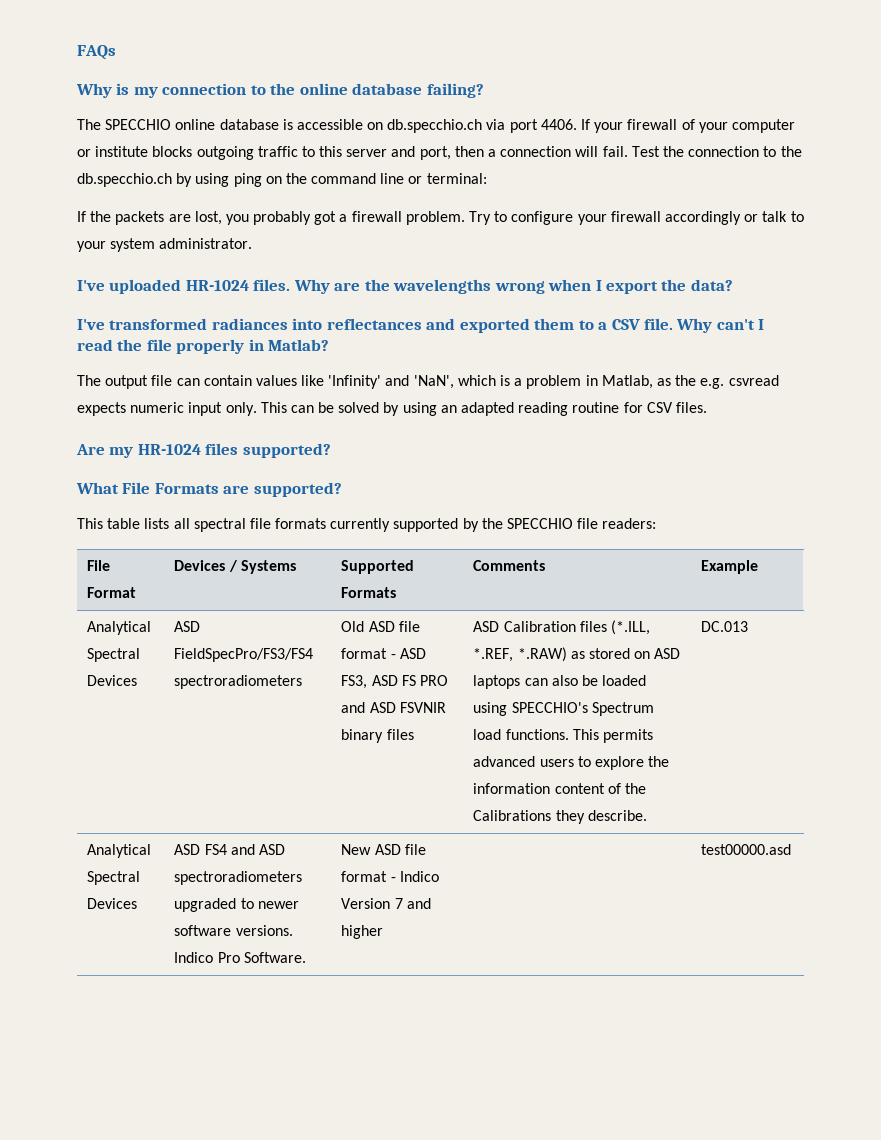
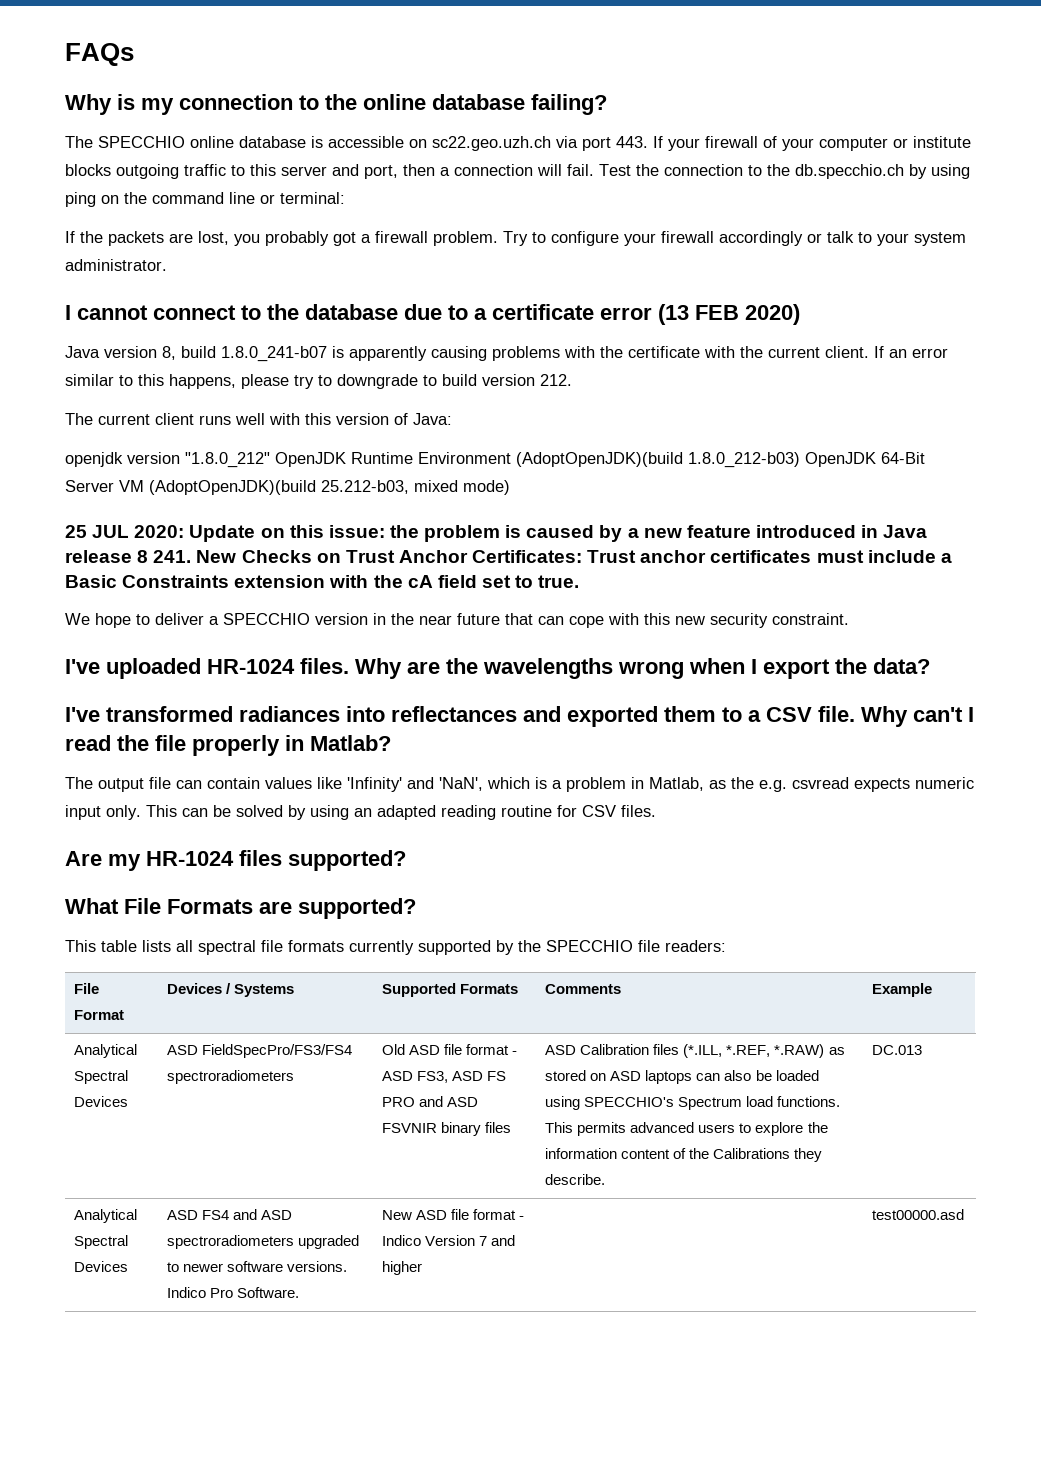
[387,119,483,133] db.specchio.ch -> [432,136,551,151] sc22.geo.uzh.ch
[540,119,577,130] 4406. -> [616,136,648,148] 443.
(253, 243) none -> [65,304,800,325] [65,346,948,362] [65,374,572,389] [65,413,452,425] [65,452,925,468] [65,480,510,495] [65,525,928,542] [65,550,952,563] [65,575,580,588] [65,613,849,628] // I cannot connect to the database due to a certificate error (13 FEB 2020) // Java version 8, build 1.8.0_241-b07 is apparently causing problems with the certificate with the current client. If an error similar to this happens, please try to downgrade to build version 212. // The current client runs well with this version of Java: // openjdk version "1.8.0_212" OpenJDK Runtime Environment (AdoptOpenJDK)(build 1.8.0_212-b03) OpenJDK 64-Bit Server VM (AdoptOpenJDK)(build 25.212-b03, mixed mode) // 25 JUL 2020: Update on this issue: the problem is caused by a new feature introduced in Java release 8 241. New Checks on Trust Anchor Certificates: Trust anchor certificates must include a Basic Constraints extension with the cA field set to true. // We hope to deliver a SPECCHIO version in the near future that can cope with this new security constraint.

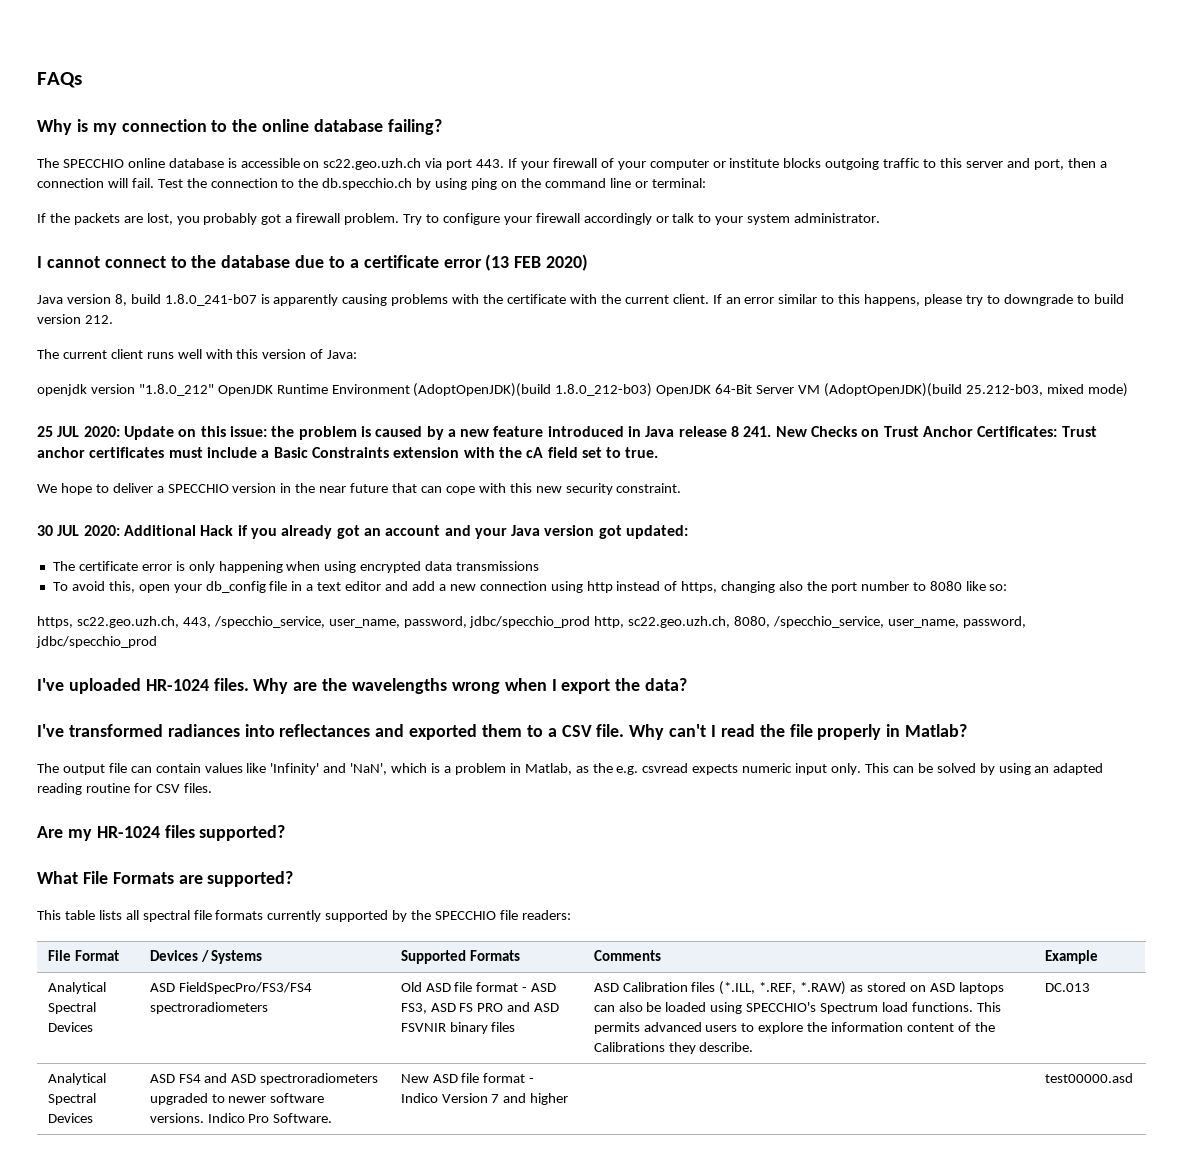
(849, 619) none -> [37,525,689,539] [52,561,540,573] [52,581,1008,593] [37,616,1026,628] [36,636,157,648] // 30 JUL 2020: Additional Hack if you already got an account and your Java version got updated: // The certificate error is only happening when using encrypted data transmissions // To avoid this, open your db_config file in a text editor and add a new connection using http instead of https, changing also the port number to 8080 like so: // https, sc22.geo.uzh.ch, 443, /specchio_service, user_name, password, jdbc/specchio_prod http, sc22.geo.uzh.ch, 8080, /specchio_service, user_name, password, jdbc/specchio_prod

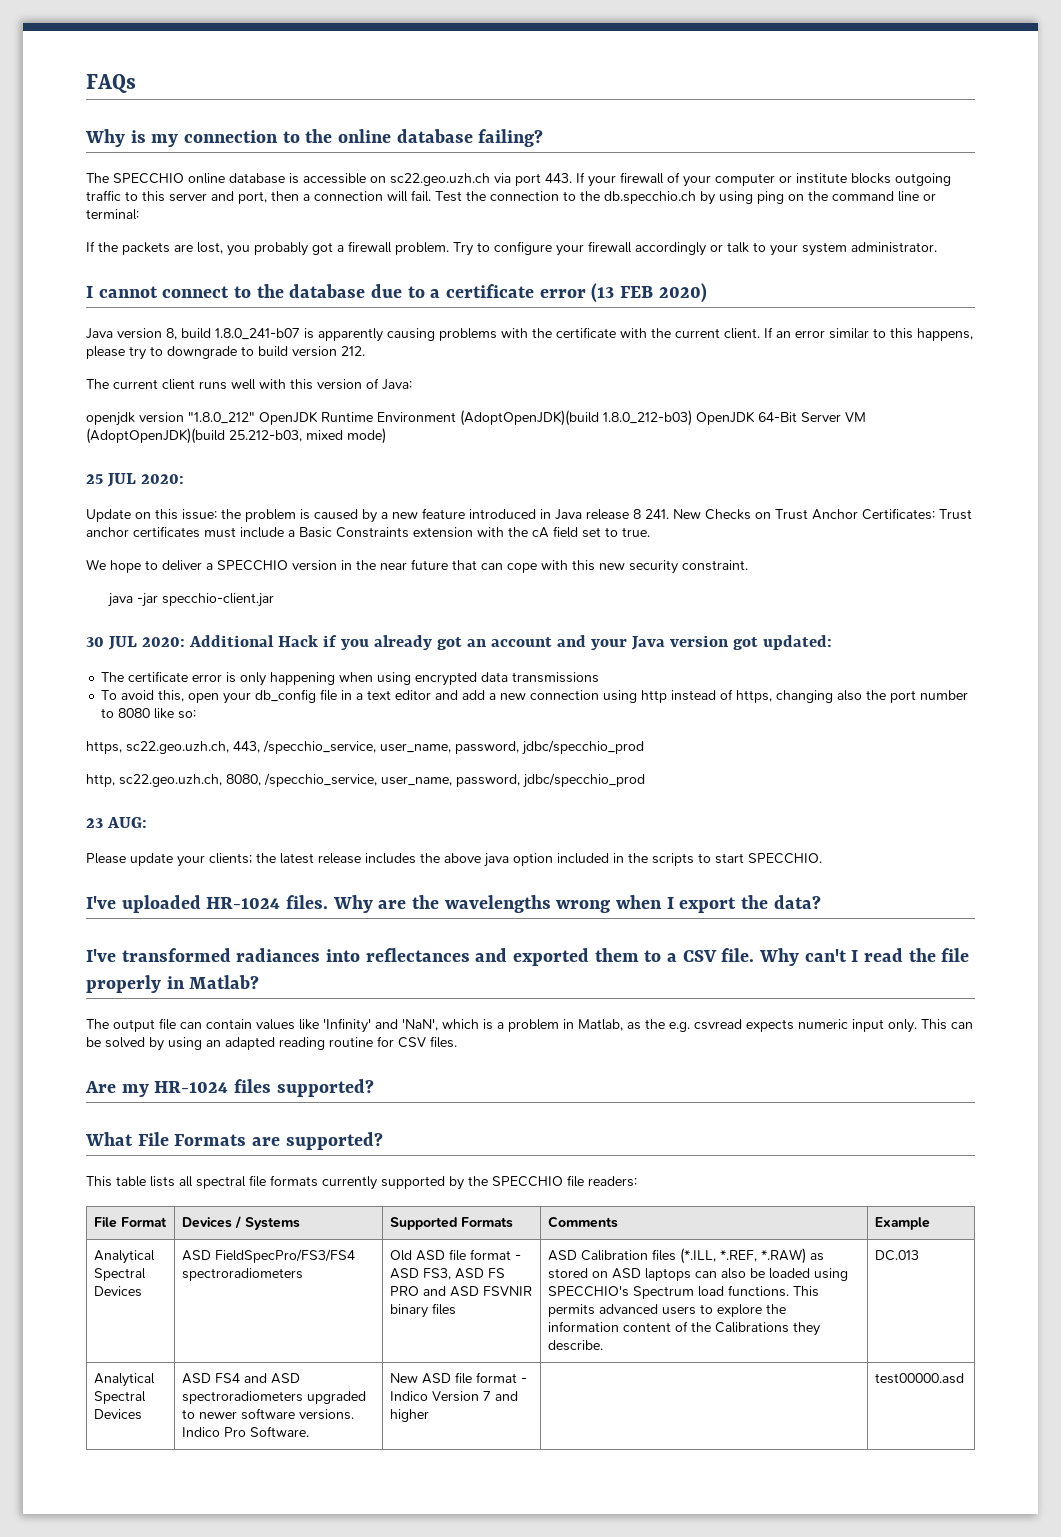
(120, 431) none -> (184, 479) //
(682, 488) none -> [107,593,274,607] // java -jar specchio-client.jar
(591, 622) none -> (644, 747) //
(157, 642) none -> [86,817,147,828] [86,853,822,867] // 23 AUG: // Please update your clients; the latest release includes the above java option included in the scripts to start SPECCHIO.

